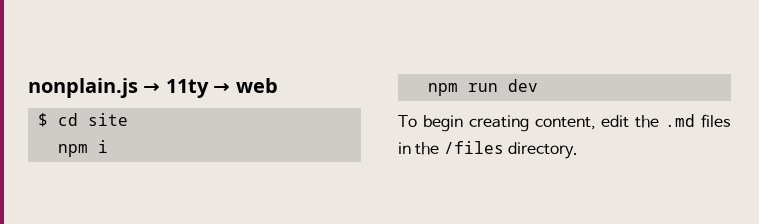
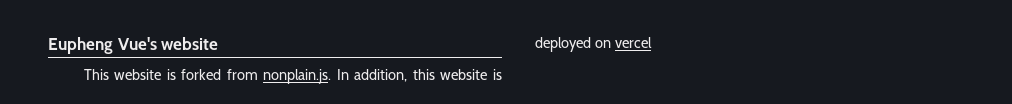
[28,78,278,98] [37,113,128,127] [57,140,108,157] [427,79,538,96] [398,114,731,132] [398,141,578,159] nonplain.js → 11ty → web // $ cd site // npm i // npm run dev // To begin creating content, edit the .md files in the /files directory. -> [48,37,219,54] [83,69,503,84] [535,37,652,52] Eupheng Vue's website // This website is forked from nonplain.js. In addition, this website is deployed on vercel

